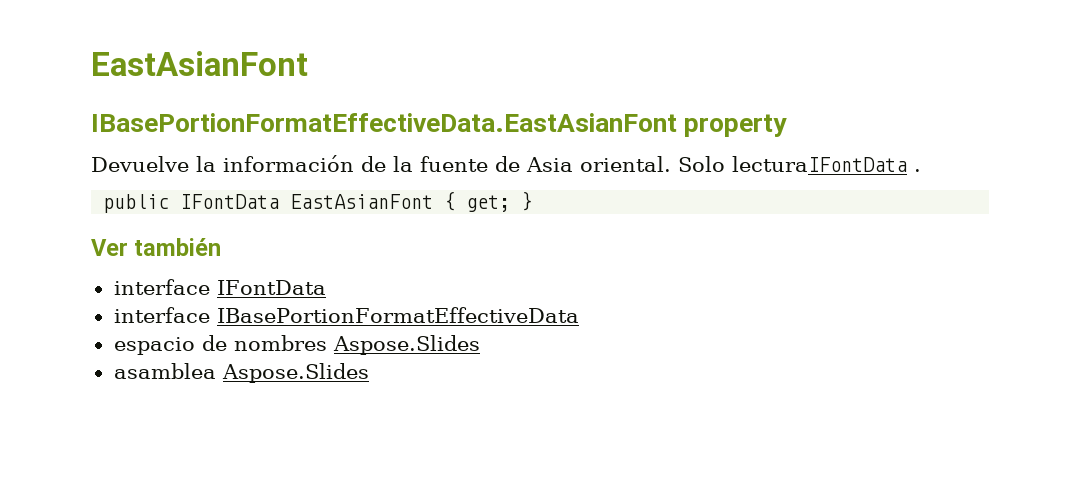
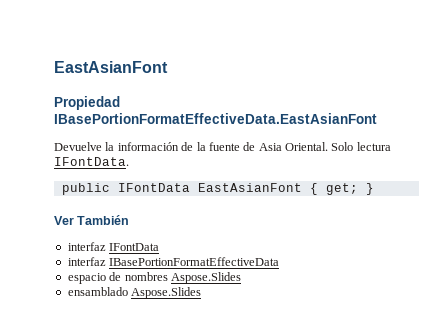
(308, 63) none -> [54,96,120,110] Propiedad
[684,114,788,137] property -> (377, 118) none
[580,156,921,172] oriental. Solo lecturaIFontData . -> [285,142,391,151] [54,157,129,166] Oriental. Solo lectura IFontData.
[134,238,222,256] [113,279,210,295] también // interface -> [77,215,130,225] [67,242,106,251] También // interfaz
[113,307,210,323] interface -> [67,257,106,266] interfaz
[113,363,216,379] asamblea -> [67,287,128,296] ensamblado

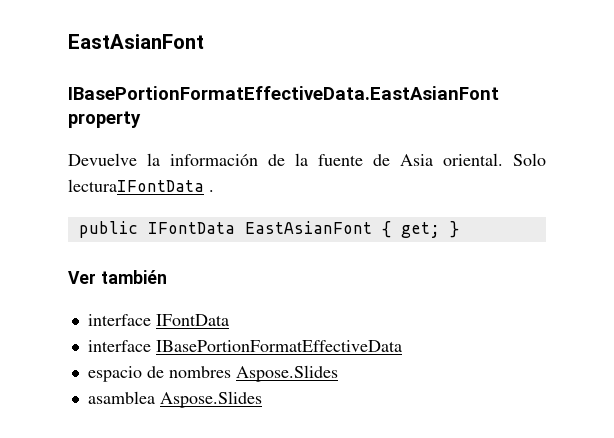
[54,96,120,110] Propiedad -> (204, 41) none
(377, 118) none -> [68,111,141,128] property
[285,142,391,151] [54,157,129,166] Oriental. Solo lectura IFontData. -> [443,153,546,166] [68,179,214,192] oriental. Solo lecturaIFontData .
[77,215,130,225] [67,242,106,251] También // interfaz -> [100,270,167,284] [87,314,151,326] también // interface
[67,257,106,266] interfaz -> [87,340,151,352] interface
[67,287,128,296] ensamblado -> [87,391,155,404] asamblea

